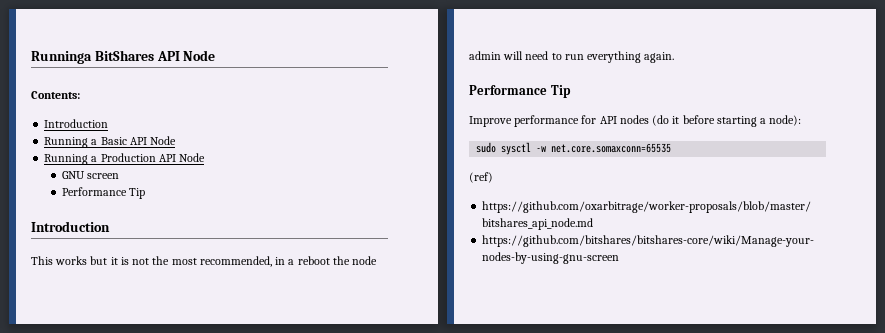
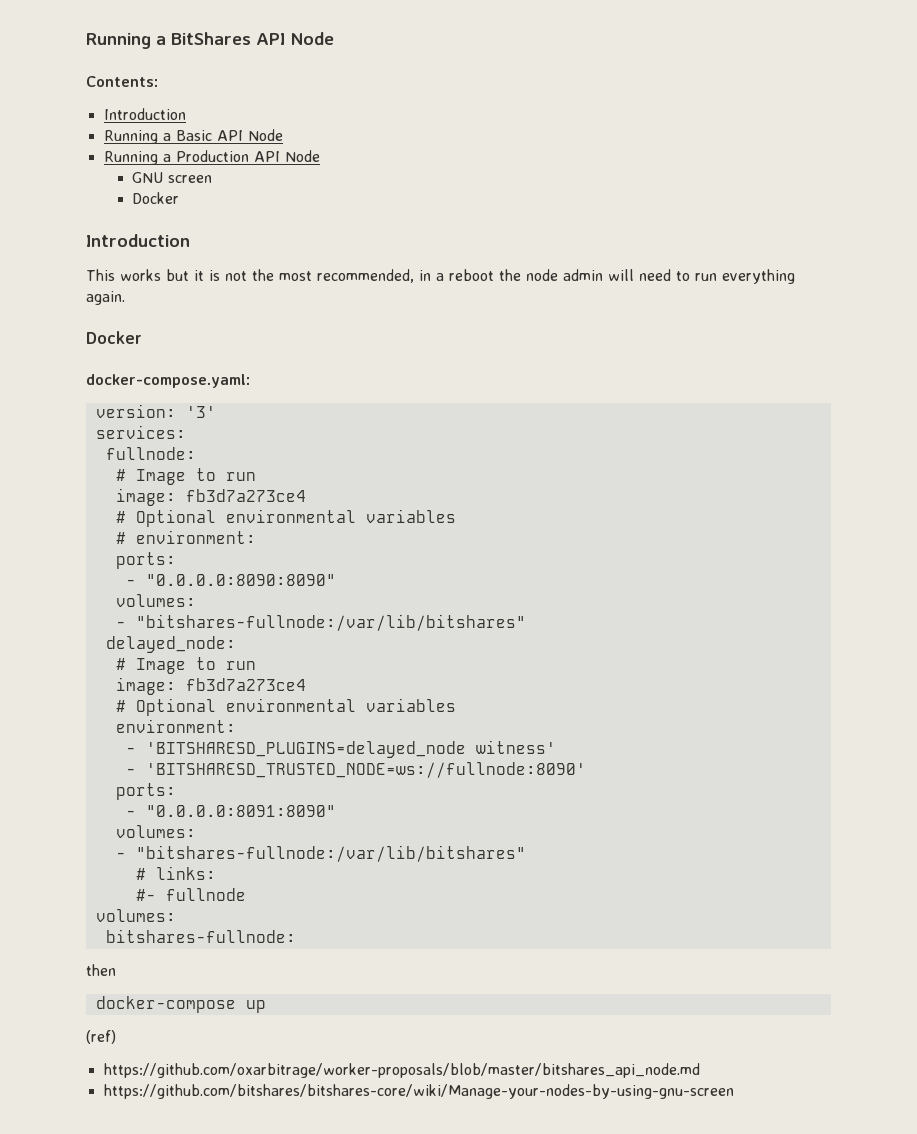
[31,51,92,64] Runninga -> [86,33,166,49] Running a
[62,187,146,199] Performance Tip -> [132,192,180,204] Docker
[469,85,571,98] [469,115,802,127] [476,142,672,155] Performance Tip // Improve performance for API nodes (do it before starting a node): // sudo sysctl -w net.core.somaxconn=65535 -> [86,331,142,344] [86,374,250,388] [95,404,216,418] [95,425,186,439] [105,447,196,460] [115,468,256,485] [115,488,306,506] [115,509,456,527] [115,530,256,544] [115,552,176,569] [125,574,336,586] [115,594,196,607] [115,614,526,631] [105,636,236,653] [115,657,256,674] [115,677,306,695] [115,698,456,716] [115,719,236,733] [125,740,556,758] [125,762,586,778] [115,783,176,800] [125,805,336,817] [115,825,196,838] [115,845,526,862] [135,866,216,880] [135,888,246,901] [95,909,176,922] [105,929,296,943] [86,964,116,976] [95,996,266,1013] Docker // docker-compose.yaml: // version: '3' // services: // fullnode: // # Image to run // image: fb3d7a273ce4 // # Optional environmental variables // # environment: // ports: // - "0.0.0.0:8090:8090" // volumes: // - "bitshares-fullnode:/var/lib/bitshares" // delayed_node: // # Image to run // image: fb3d7a273ce4 // # Optional environmental variables // environment: // - 'BITSHARESD_PLUGINS=delayed_node witness' // - 'BITSHARESD_TRUSTED_NODE=ws://fullnode:8090' // ports: // - "0.0.0.0:8091:8090" // volumes: // - "bitshares-fullnode:/var/lib/bitshares" // # links: // #- fullnode // volumes: // bitshares-fullnode: // then // docker-compose up

